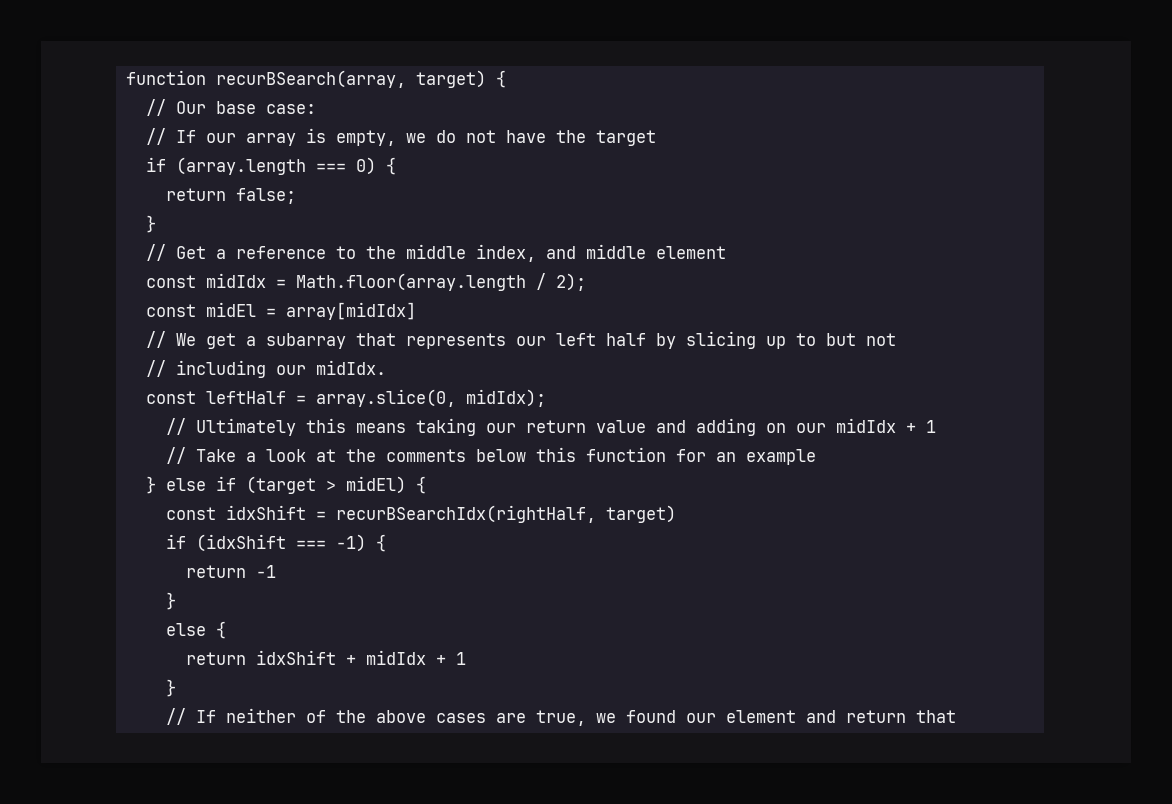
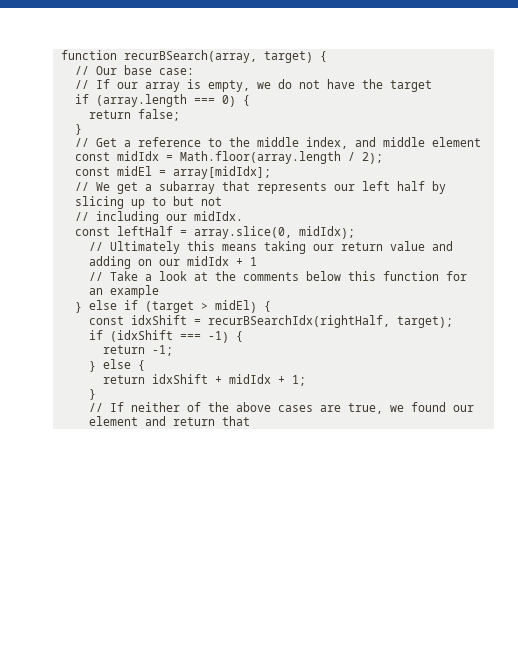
[286,302,417,320] array[midIdx] -> [172,166,271,179] array[midIdx];
[606,505,677,523] target) -> [396,316,453,328] target);
[256,565,277,578] [166,592,177,610] -1 // } // -> [151,345,173,356] [88,361,96,372] -1; // }
[456,652,467,665] 1 -> [291,375,306,386] 1;

